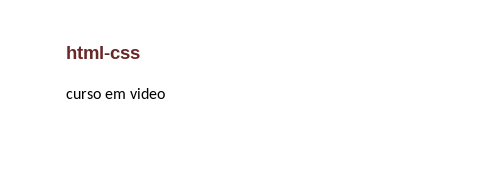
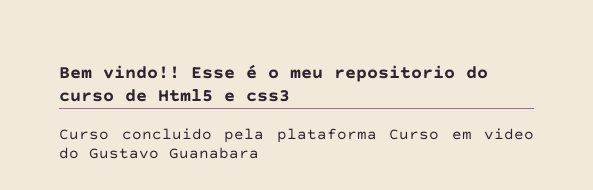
[66,46,140,59] [66,88,166,99] html-css // curso em video -> [59,64,488,82] [59,89,290,102] [59,128,534,143] [59,147,259,159] Bem vindo!! Esse é o meu repositorio do curso de Html5 e css3 // Curso concluido pela plataforma Curso em video do Gustavo Guanabara

